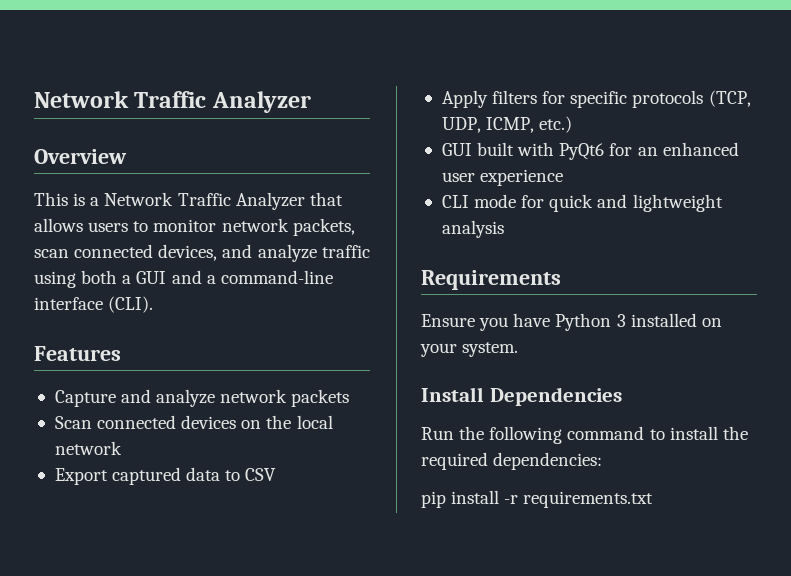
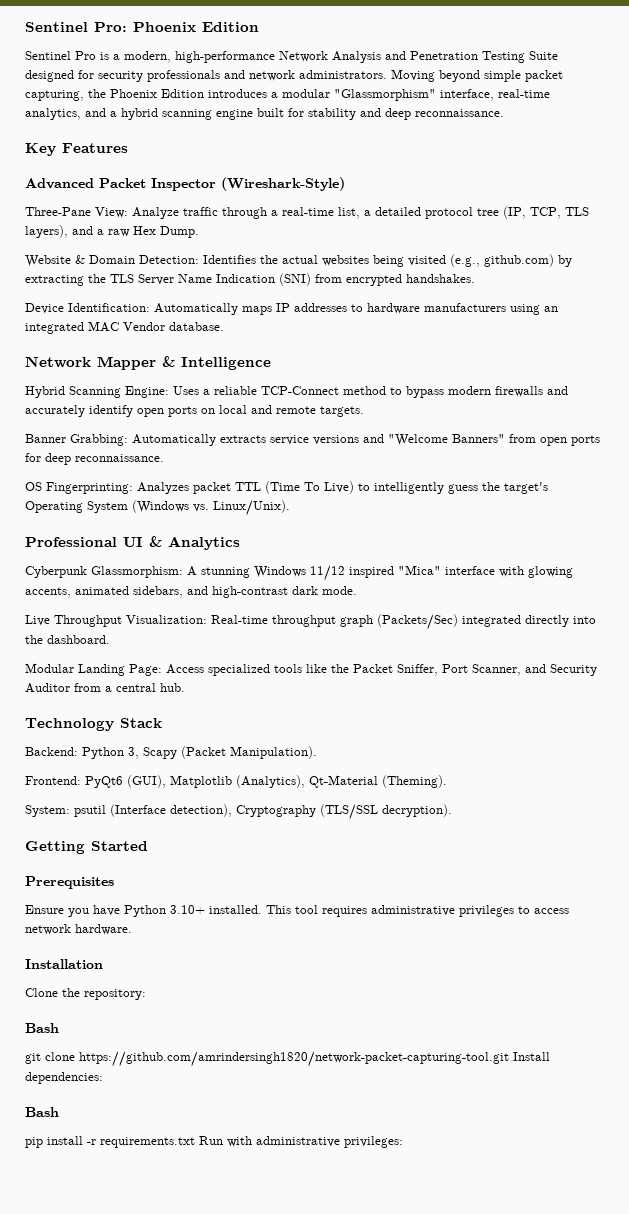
[34,91,311,113] [34,149,127,164] [34,192,343,210] [34,218,355,236] [34,244,370,262] [34,270,333,288] [34,296,154,313] [34,346,121,361] [54,389,350,407] [54,415,333,429] [54,441,122,455] [54,467,277,485] [441,90,751,108] [441,116,573,133] [441,142,739,160] [441,169,564,186] [441,194,723,212] [441,220,504,238] [421,270,561,290] [421,313,722,331] [420,342,519,357] [421,387,622,406] [421,426,748,444] [421,452,603,470] Network Traffic Analyzer // Overview // This is a Network Traffic Analyzer that allows users to monitor network packets, scan connected devices, and analyze traffic using both a GUI and a command-line interface (CLI). // Features // Capture and analyze network packets // Scan connected devices on the local network // Export captured data to CSV // Apply filters for specific protocols (TCP, UDP, ICMP, etc.) // GUI built with PyQt6 for an enhanced user experience // CLI mode for quick and lightweight analysis // Requirements // Ensure you have Python 3 installed on your system. // Install Dependencies // Run the following command to install the required dependencies: -> [25,22,259,32] [25,51,558,63] [25,69,563,82] [25,89,550,101] [25,108,504,120] [25,143,128,156] [25,177,345,191] [25,206,589,219] [25,225,199,238] [25,254,572,267] [25,273,475,286] [25,303,558,315] [25,321,224,334] [25,356,271,370] [25,386,568,398] [25,405,364,417] [25,434,600,446] [25,453,164,465] [25,481,548,494] [25,500,290,516] [25,536,240,550] [25,565,573,581] [25,586,357,598] [25,614,596,630] [25,635,110,644] [25,663,597,676] [25,683,185,693] [25,718,162,731] [25,746,317,759] [25,775,447,788] [25,804,452,820] [25,841,148,854] [25,876,114,889] [25,905,569,917] [25,924,132,935] [25,959,103,969] [25,988,146,1000] [25,1023,59,1033] [25,1051,550,1067] [25,1072,103,1084] [25,1107,59,1117] Sentinel Pro: Phoenix Edition // Sentinel Pro is a modern, high-performance Network Analysis and Penetration Testing Suite designed for security professionals and network administrators. Moving beyond simple packet capturing, the Phoenix Edition introduces a modular "Glassmorphism" interface, real-time analytics, and a hybrid scanning engine built for stability and deep reconnaissance. // Key Features // Advanced Packet Inspector (Wireshark-Style) // Three-Pane View: Analyze traffic through a real-time list, a detailed protocol tree (IP, TCP, TLS layers), and a raw Hex Dump. // Website & Domain Detection: Identifies the actual websites being visited (e.g., github.com) by extracting the TLS Server Name Indication (SNI) from encrypted handshakes. // Device Identification: Automatically maps IP addresses to hardware manufacturers using an integrated MAC Vendor database. // Network Mapper & Intelligence // Hybrid Scanning Engine: Uses a reliable TCP-Connect method to bypass modern firewalls and accurately identify open ports on local and remote targets. // Banner Grabbing: Automatically extracts service versions and "Welcome Banners" from open ports for deep reconnaissance. // OS Fingerprinting: Analyzes packet TTL (Time To Live) to intelligently guess the target's Operating System (Windows vs. Linux/Unix). // Professional UI & Analytics // Cyberpunk Glassmorphism: A stunning Windows 11/12 inspired "Mica" interface with glowing accents, animated sidebars, and high-contrast dark mode. // Live Throughput Visualization: Real-time throughput graph (Packets/Sec) integrated directly into the dashboard. // Modular Landing Page: Access specialized tools like the Packet Sniffer, Port Scanner, and Security Auditor from a central hub. // Technology Stack // Backend: Python 3, Scapy (Packet Manipulation). // Frontend: PyQt6 (GUI), Matplotlib (Analytics), Qt-Material (Theming). // System: psutil (Interface detection), Cryptography (TLS/SSL decryption). // Getting Started // Prerequisites // Ensure you have Python 3.10+ installed. This tool requires administrative privileges to access network hardware. // Installation // Clone the repository: // Bash // git clone https://github.com/amrindersingh1820/network-packet-capturing-tool.git Install dependencies: // Bash
(654, 499) none -> [199,1136,403,1148] Run with administrative privileges:

